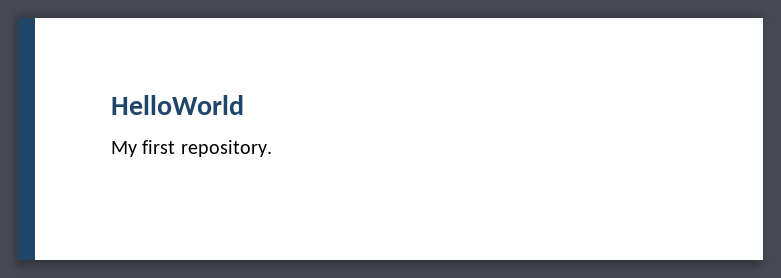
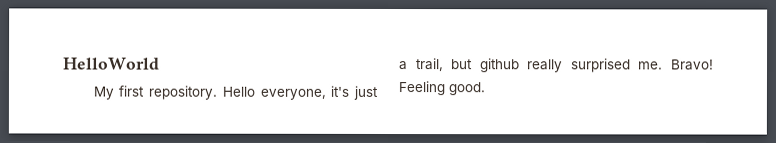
(272, 148) none -> [221,85,378,100] [399,58,714,73] [398,81,485,96] Hello everyone, it's just a trail, but github really surprised me. Bravo! Feeling good.

